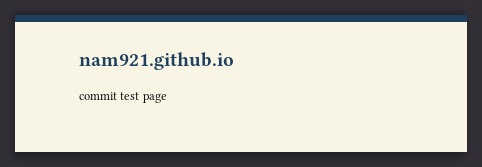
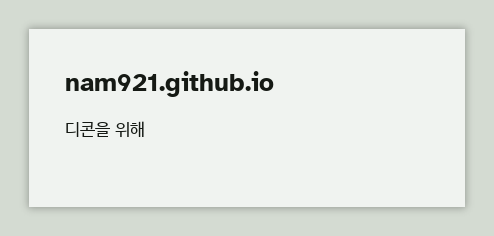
[79,92,167,103] commit test page -> [65,121,145,138] 디콘을 위해

